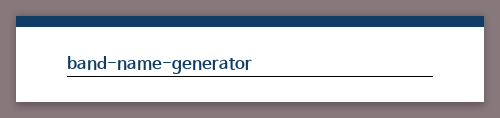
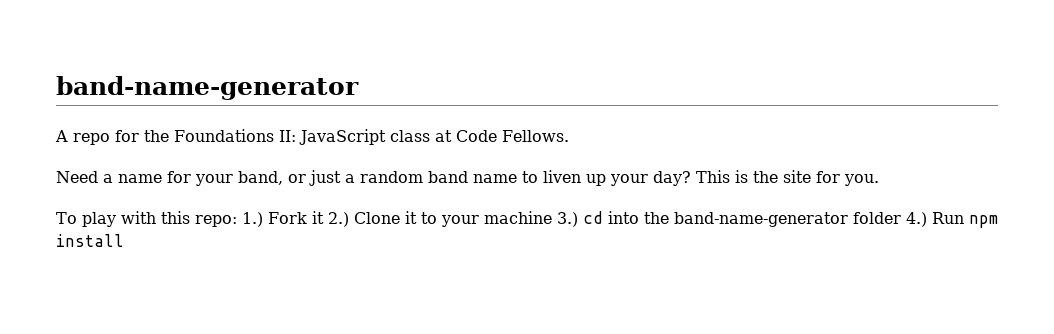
[67,56,252,74] band-name-generator -> [56,76,359,100] [55,129,569,145] [56,170,879,186] [56,211,998,228] [56,234,124,247] band-name-generator // A repo for the Foundations II: JavaScript class at Code Fellows. // Need a name for your band, or just a random band name to liven up your day? This is the site for you. // To play with this repo: 1.) Fork it 2.) Clone it to your machine 3.) cd into the band-name-generator folder 4.) Run npm install

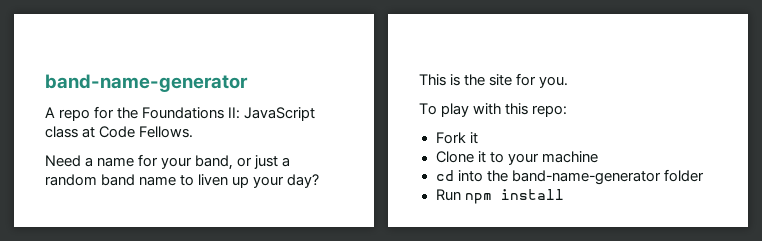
[241,212,263,227] 1.) -> (568, 111) //
[327,212,349,227] 2.) -> (478, 138) //
[556,212,578,227] 3.) -> (598, 157) //
[905,212,927,227] 4.) -> (704, 175) //

